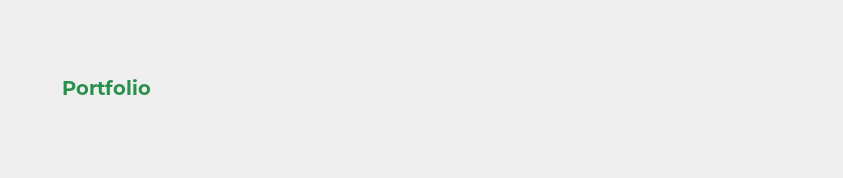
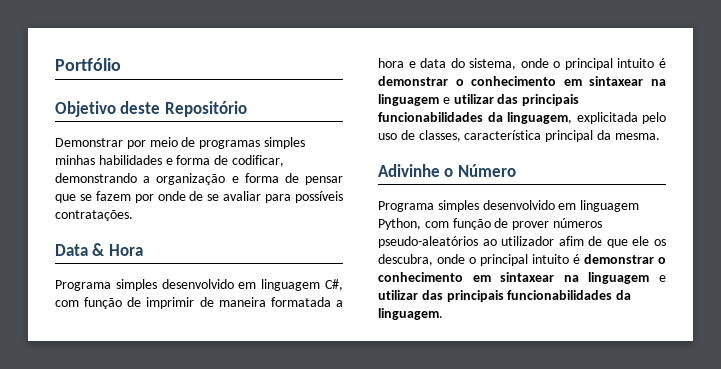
[62,79,151,95] Portfolio -> [55,58,121,71] [55,101,247,117] [55,137,305,149] [55,155,284,167] [55,173,343,185] [55,191,343,203] [55,210,133,221] [55,243,143,256] [55,279,344,291] [55,297,343,309] [378,58,666,70] [378,76,666,86] [378,94,580,106] [378,112,666,124] [378,130,660,142] [378,164,516,177] [378,200,640,212] [378,218,602,230] [378,236,666,248] [378,254,666,266] [378,272,666,284] [378,290,632,302] [378,308,443,320] Portfólio // Objetivo deste Repositório // Demonstrar por meio de programas simples minhas habilidades e forma de codificar, demonstrando a organização e forma de pensar que se fazem por onde de se avaliar para possíveis contratações. // Data & Hora // Programa simples desenvolvido em linguagem C#, com função de imprimir de maneira formatada a hora e data do sistema, onde o principal intuito é demonstrar o conhecimento em sintaxear na linguagem e utilizar das principais funcionabilidades da linguagem, explicitada pelo uso de classes, característica principal da mesma. // Adivinhe o Número // Programa simples desenvolvido em linguagem Python, com função de prover números pseudo-aleatórios ao utilizador afim de que ele os descubra, onde o principal intuito é demonstrar o conhecimento em sintaxear na linguagem e utilizar das principais funcionabilidades da linguagem.

